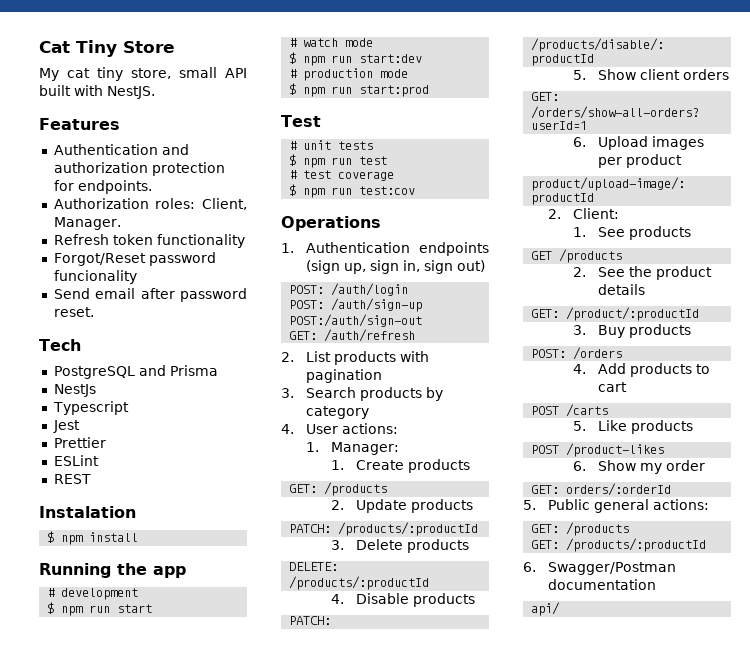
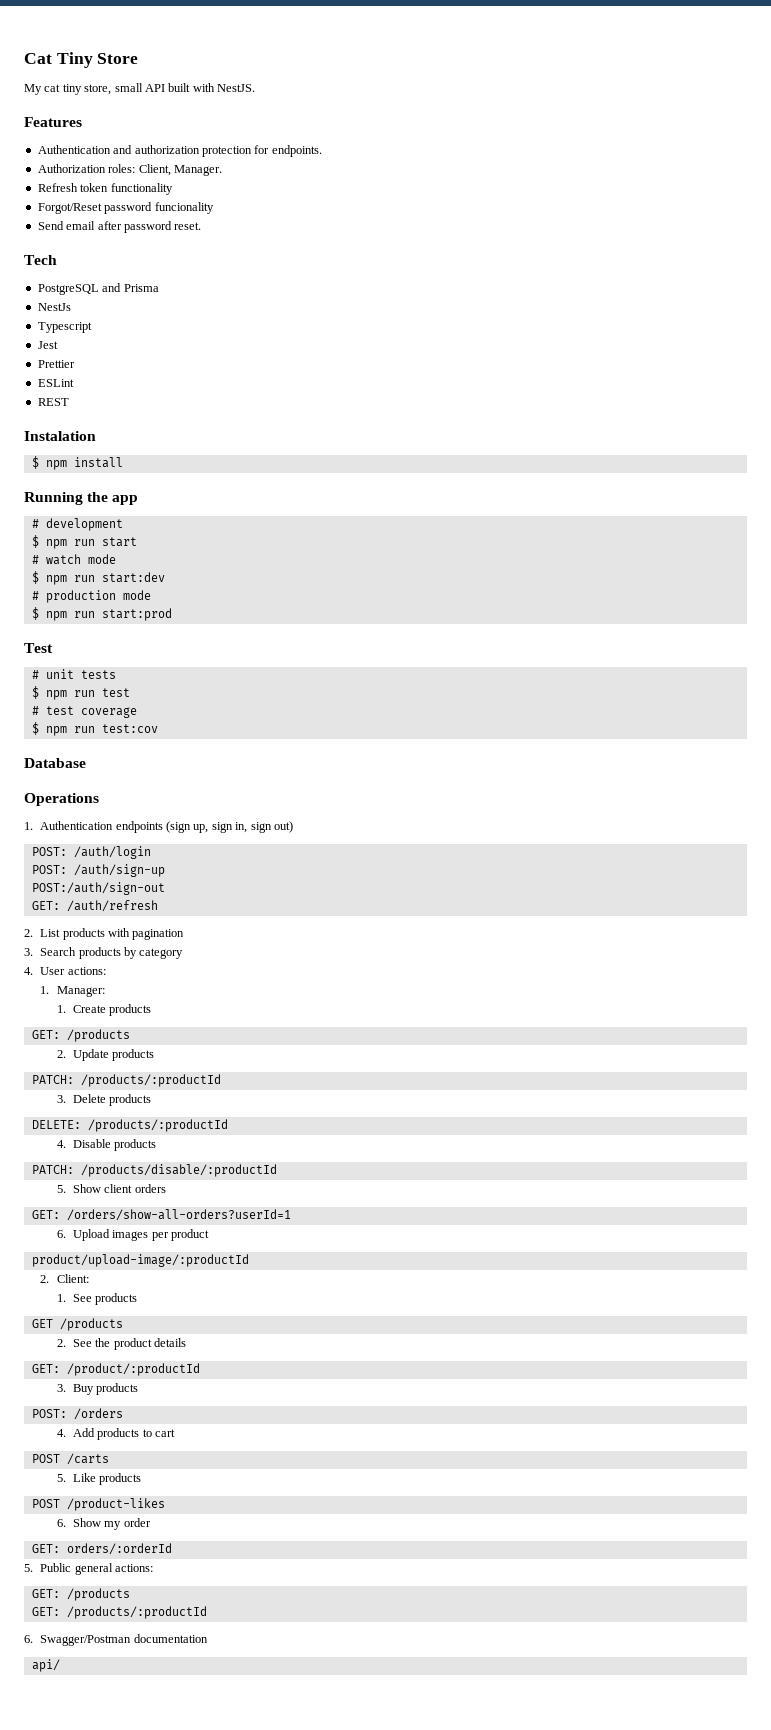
(416, 190) none -> [24,758,86,768] // Database

